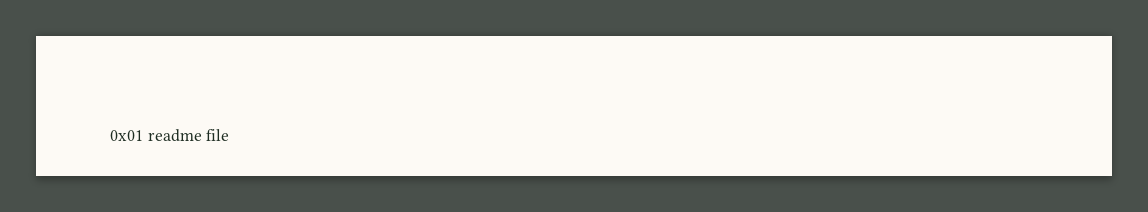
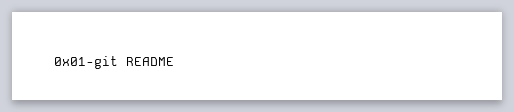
[110,129,230,142] 0x01 readme file -> [54,56,174,69] 0x01-git README

